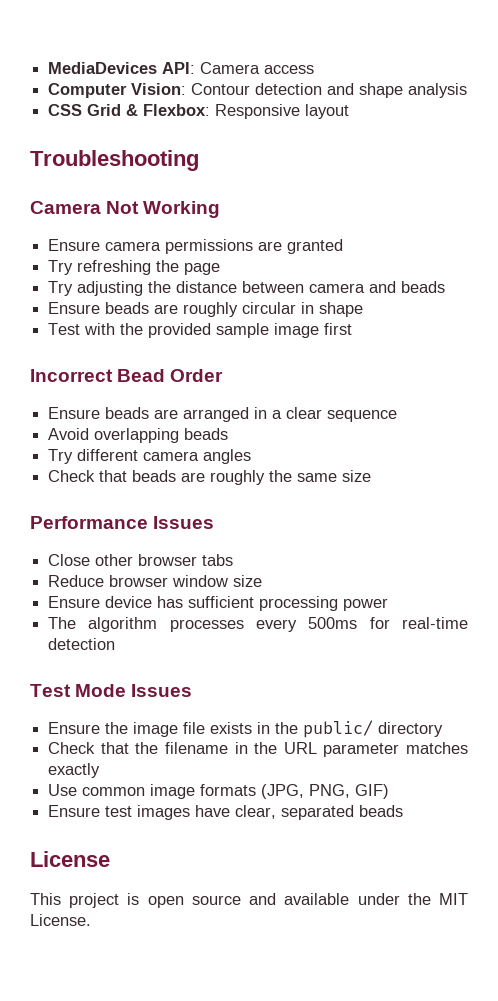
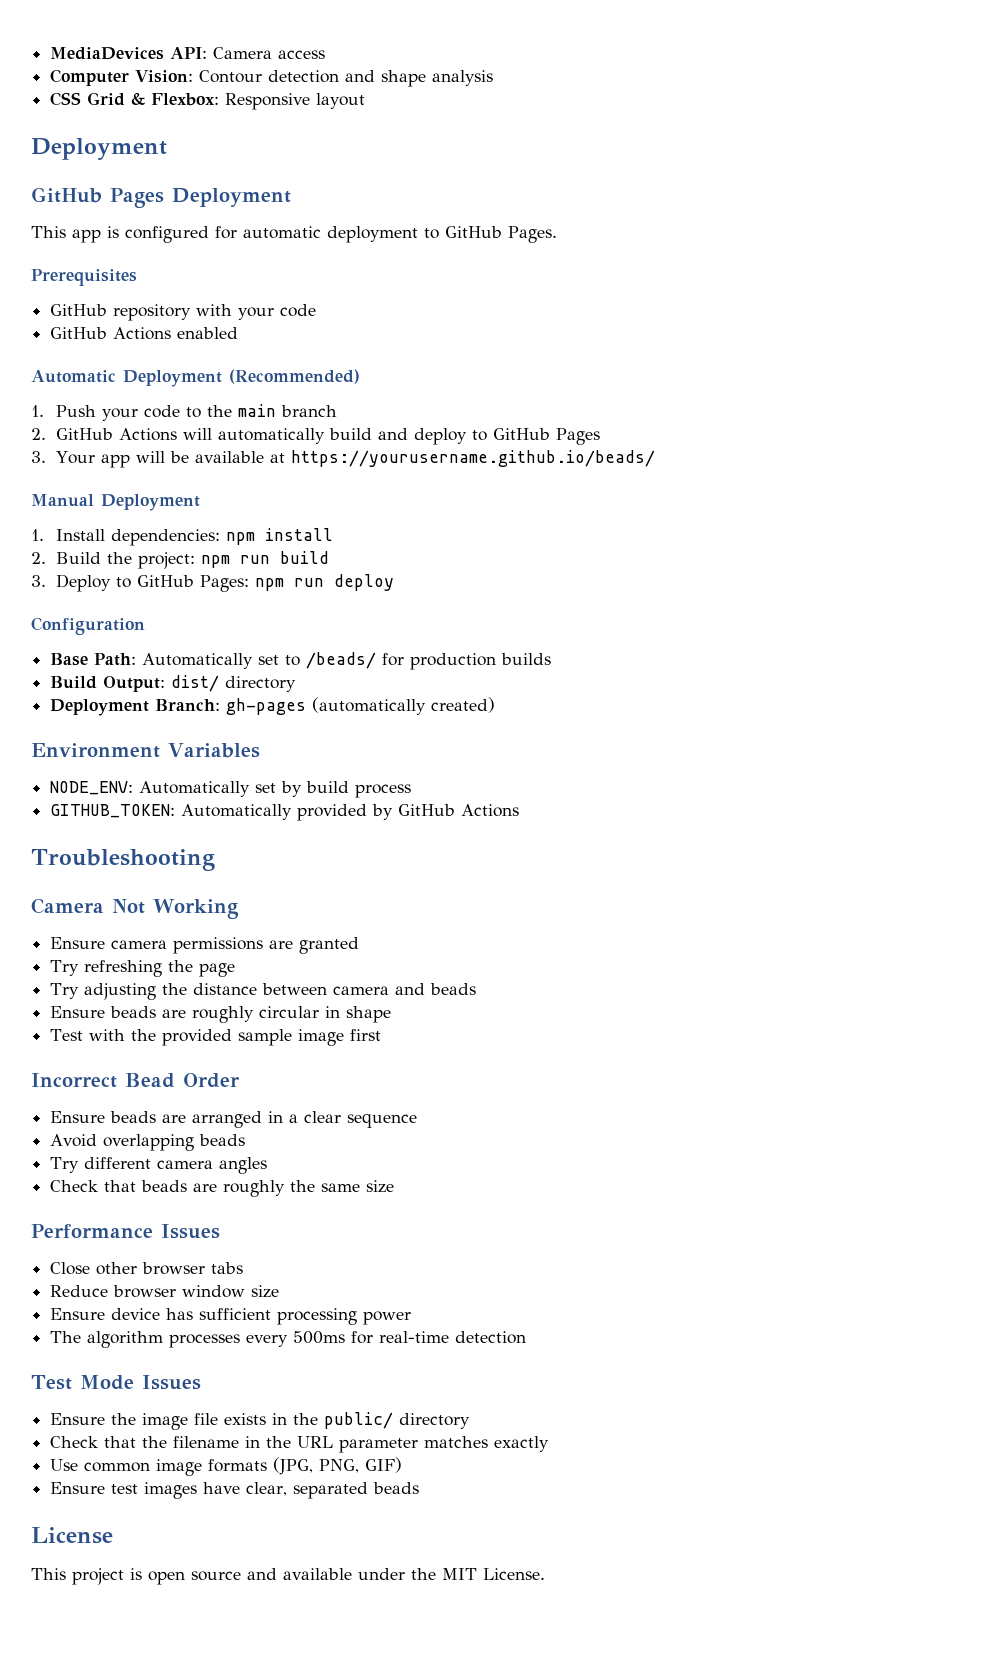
(350, 111) none -> [31,138,167,160] [31,187,291,208] [31,226,557,243] [31,269,137,286] [50,304,317,321] [50,327,239,340] [31,369,360,387] [31,404,337,421] [31,428,600,445] [31,450,655,468] [31,494,200,511] [31,528,333,546] [31,551,329,569] [31,574,394,592] [31,617,145,635] [50,652,552,670] [50,675,297,692] [50,697,496,716] [31,743,260,758] [50,781,412,798] [50,804,520,821] // Deployment // GitHub Pages Deployment // This app is configured for automatic deployment to GitHub Pages. // Prerequisites // GitHub repository with your code // GitHub Actions enabled // Automatic Deployment (Recommended) // 1. Push your code to the main branch // 2. GitHub Actions will automatically build and deploy to GitHub Pages // 3. Your app will be available at https://yourusername.github.io/beads/ // Manual Deployment // 1. Install dependencies: npm install // 2. Build the project: npm run build // 3. Deploy to GitHub Pages: npm run deploy // Configuration // Base Path: Automatically set to /beads/ for production builds // Build Output: dist/ directory // Deployment Branch: gh-pages (automatically created) // Environment Variables // NODE_ENV: Automatically set by build process // GITHUB_TOKEN: Automatically provided by GitHub Actions

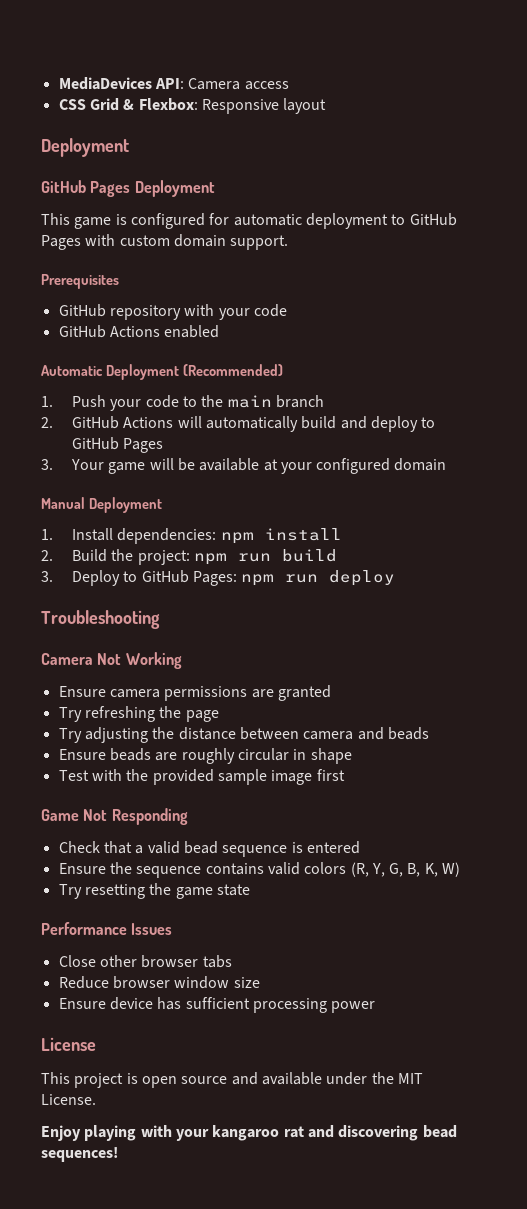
[50,69,494,87] // Computer Vision: Contour detection and shape analysis -> (289, 85) none
[72,229,101,243] app -> [74,217,112,229] game
[508,226,557,243] Pages. -> [41,234,289,250] Pages with custom domain support.
[100,454,130,468] app -> [108,462,146,474] game
[290,450,655,467] https://yourusername.github.io/beads/ -> [280,458,447,474] your configured domain
[31,617,145,635] [50,652,552,670] [50,675,297,692] [50,697,496,716] [31,743,260,758] [50,781,412,798] [50,804,520,821] // Configuration // Base Path: Automatically set to /beads/ for production builds // Build Output: dist/ directory // Deployment Branch: gh-pages (automatically created) // Environment Variables // NODE_ENV: Automatically set by build process // GITHUB_TOKEN: Automatically provided by GitHub Actions -> (396, 578) none
[31,1073,240,1088] [50,1111,418,1128] [50,1134,246,1151] [50,1157,268,1174] [50,1180,395,1197] Incorrect Bead Order // Ensure beads are arranged in a clear sequence // Avoid overlapping beads // Try different camera angles // Check that beads are roughly the same size -> [41,808,188,825] [58,841,360,857] [58,862,461,878] [58,883,250,899] Game Not Responding // Check that a valid bead sequence is entered // Ensure the sequence contains valid colors (R, Y, G, B, K, W) // Try resetting the game state
[50,1331,527,1348] [31,1375,201,1390] [50,1412,471,1430] [50,1436,550,1453] [50,1457,403,1476] [50,1482,420,1499] // The algorithm processes every 500ms for real-time detection // Test Mode Issues // Ensure the image file exists in the public/ directory // Check that the filename in the URL parameter matches exactly // Use common image formats (JPG, PNG, GIF) // Ensure test images have clear, separated beads -> (376, 1007) none
(545, 1574) none -> [41,1125,457,1141] [41,1147,118,1162] // Enjoy playing with your kangaroo rat and discovering bead sequences!

